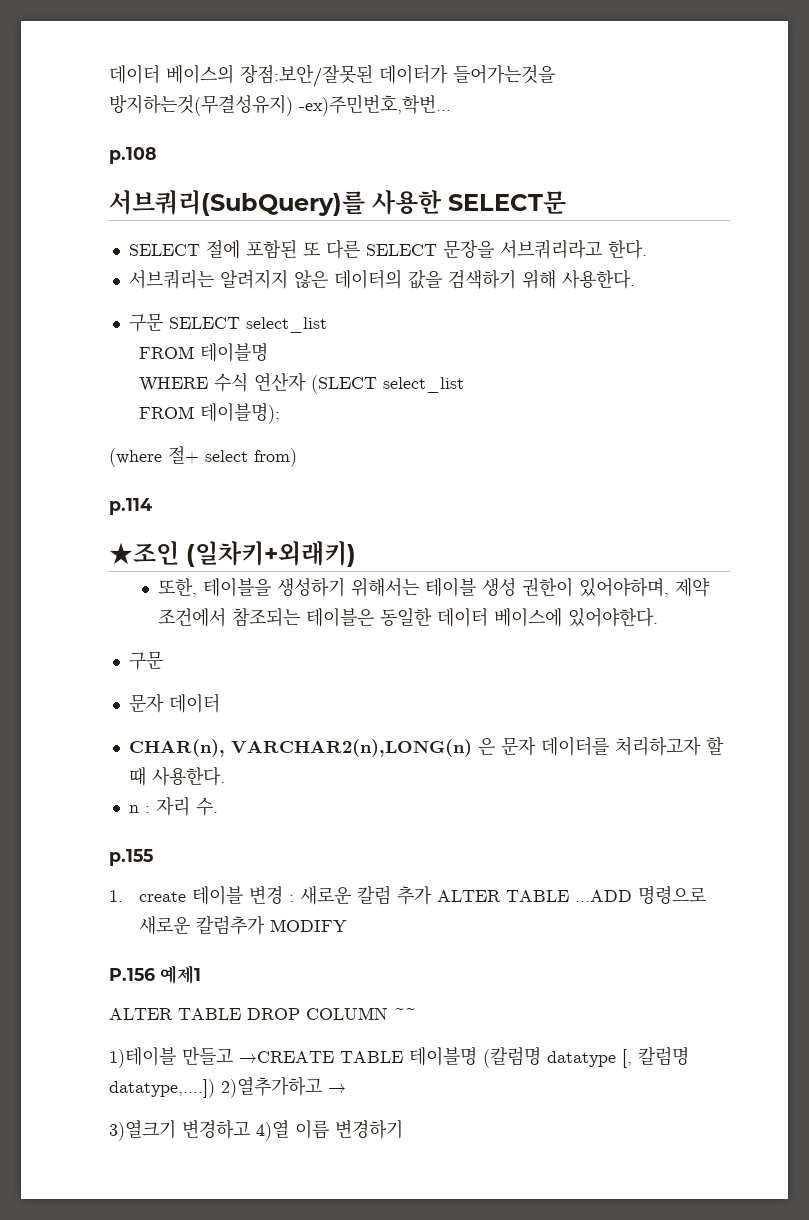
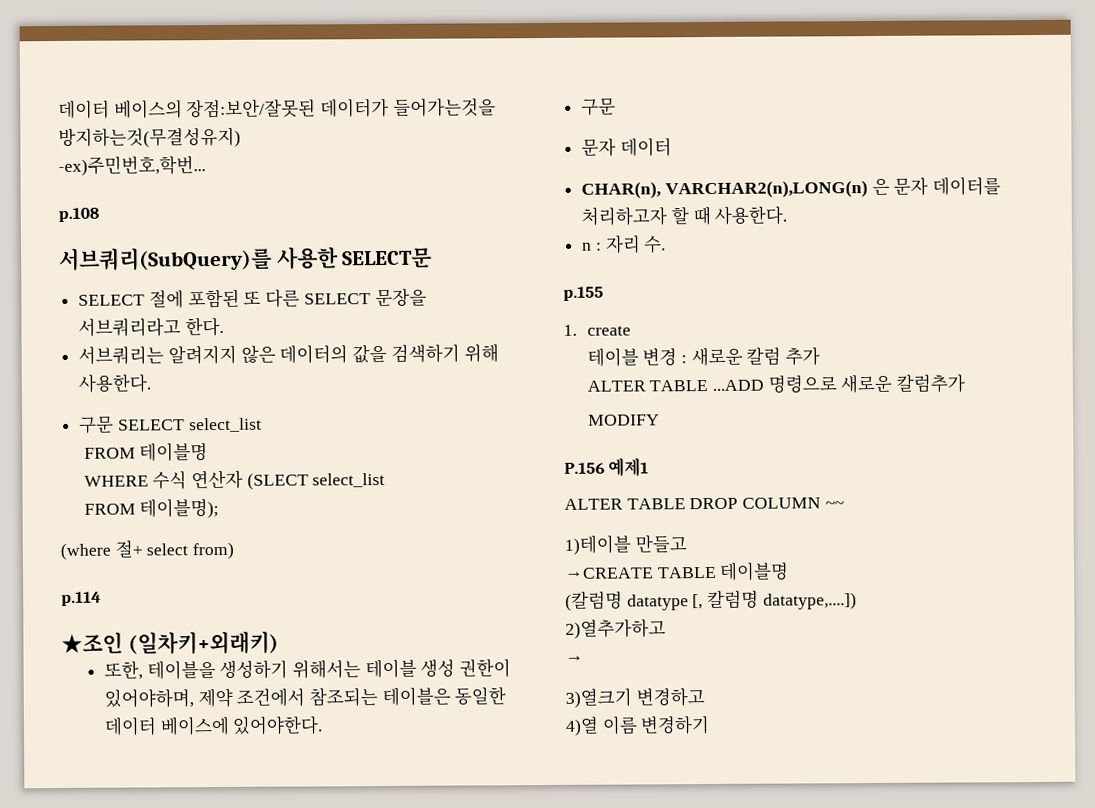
(293, 105) none -> (241, 137) //
(186, 896) none -> (631, 330) //
(432, 895) none -> (821, 356) //
(265, 925) none -> (966, 383) //
(233, 1056) none -> (687, 543) //
(477, 1056) none -> (790, 571) //
(215, 1088) none -> (857, 601) //
(322, 1087) none -> (666, 629) //
(250, 1129) none -> (705, 697) //

